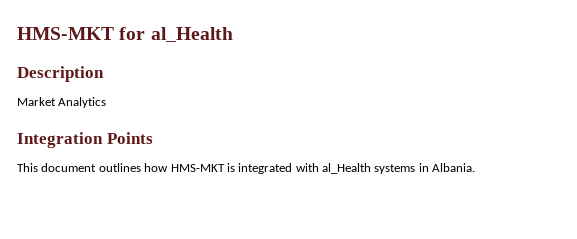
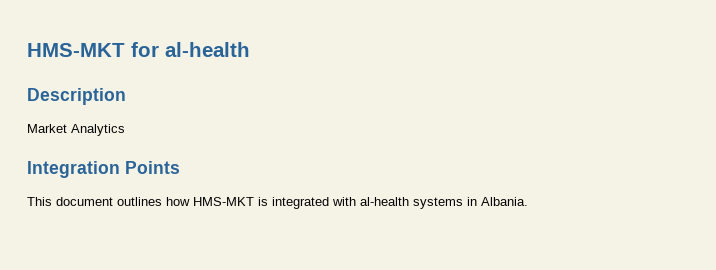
[150,27,233,42] al_Health -> [165,42,250,57] al-health
[322,163,371,174] al_Health -> [360,197,409,206] al-health

